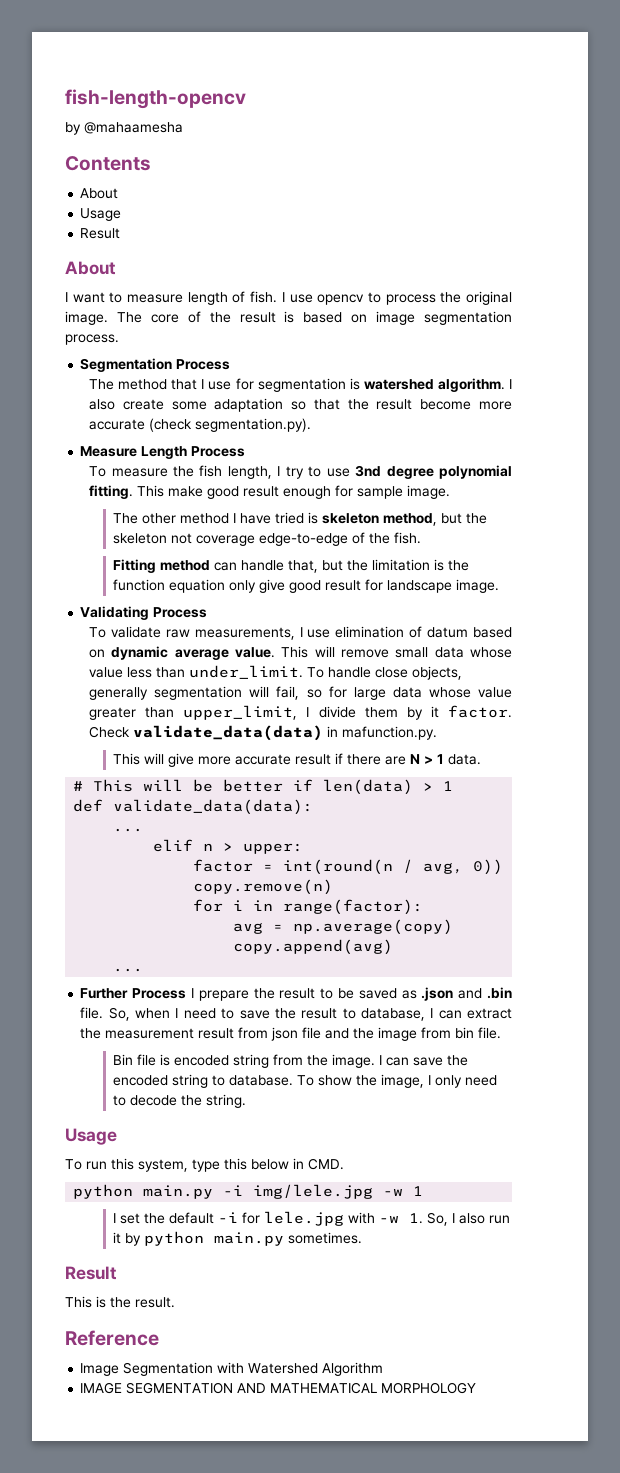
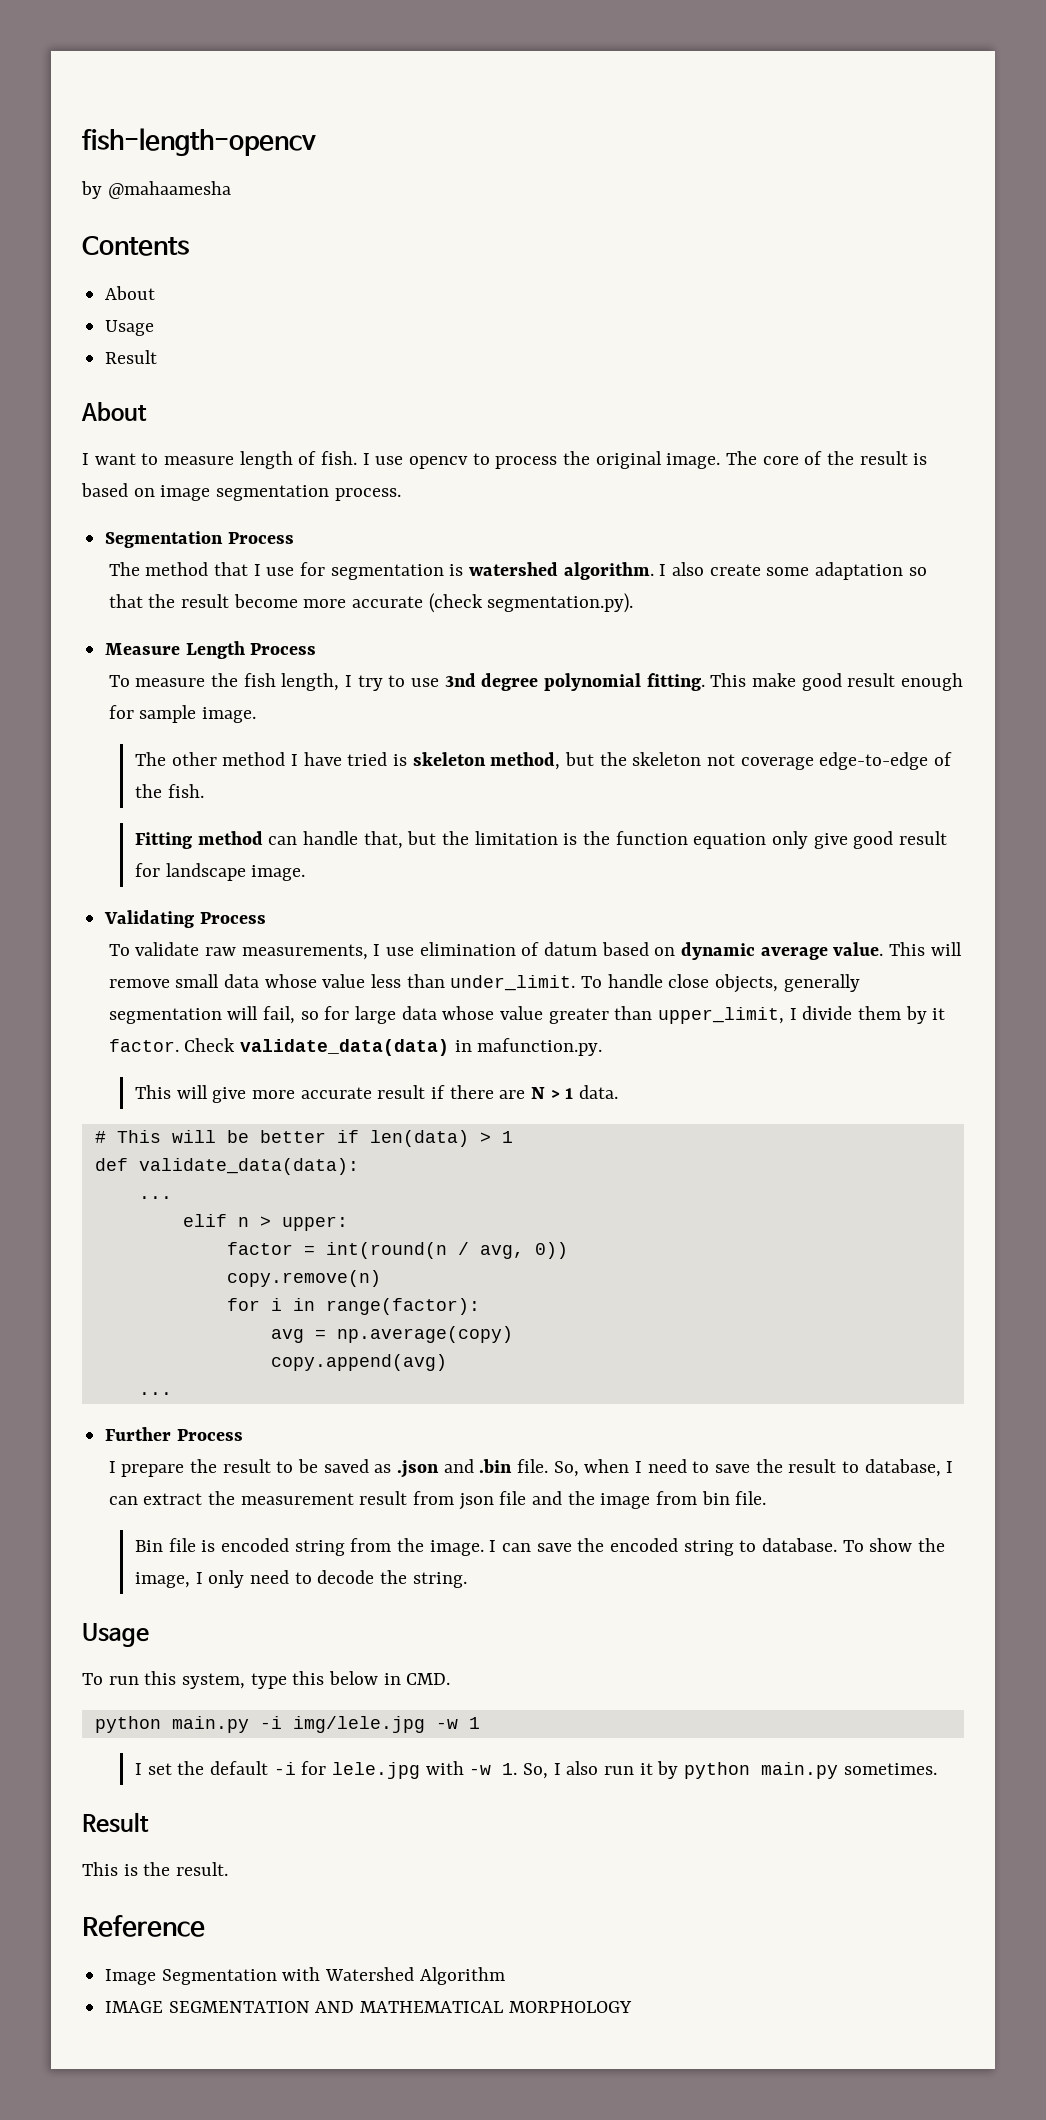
(187, 993) none -> (243, 1435) //

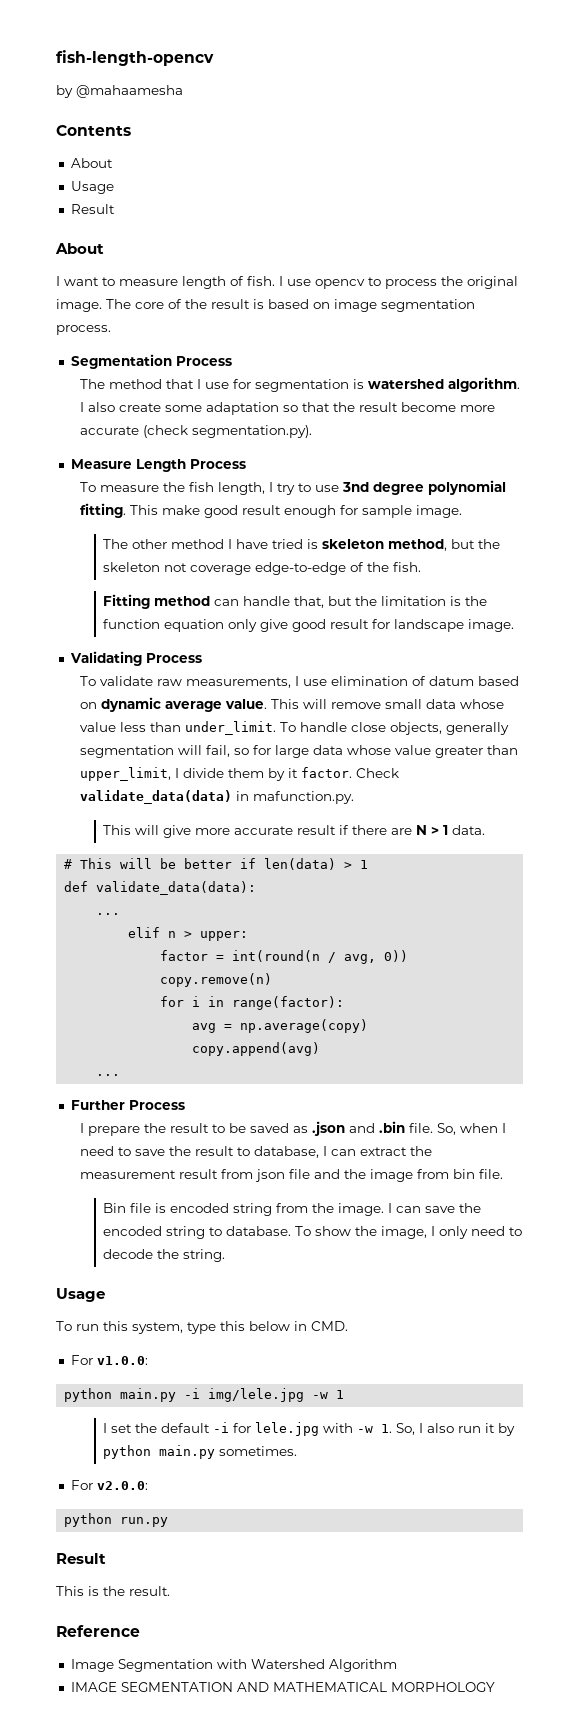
(451, 1679) none -> [70,1355,148,1365] // For v1.0.0:
(937, 1769) none -> [70,1480,148,1490] [64,1513,169,1527] // For v2.0.0: // python run.py

